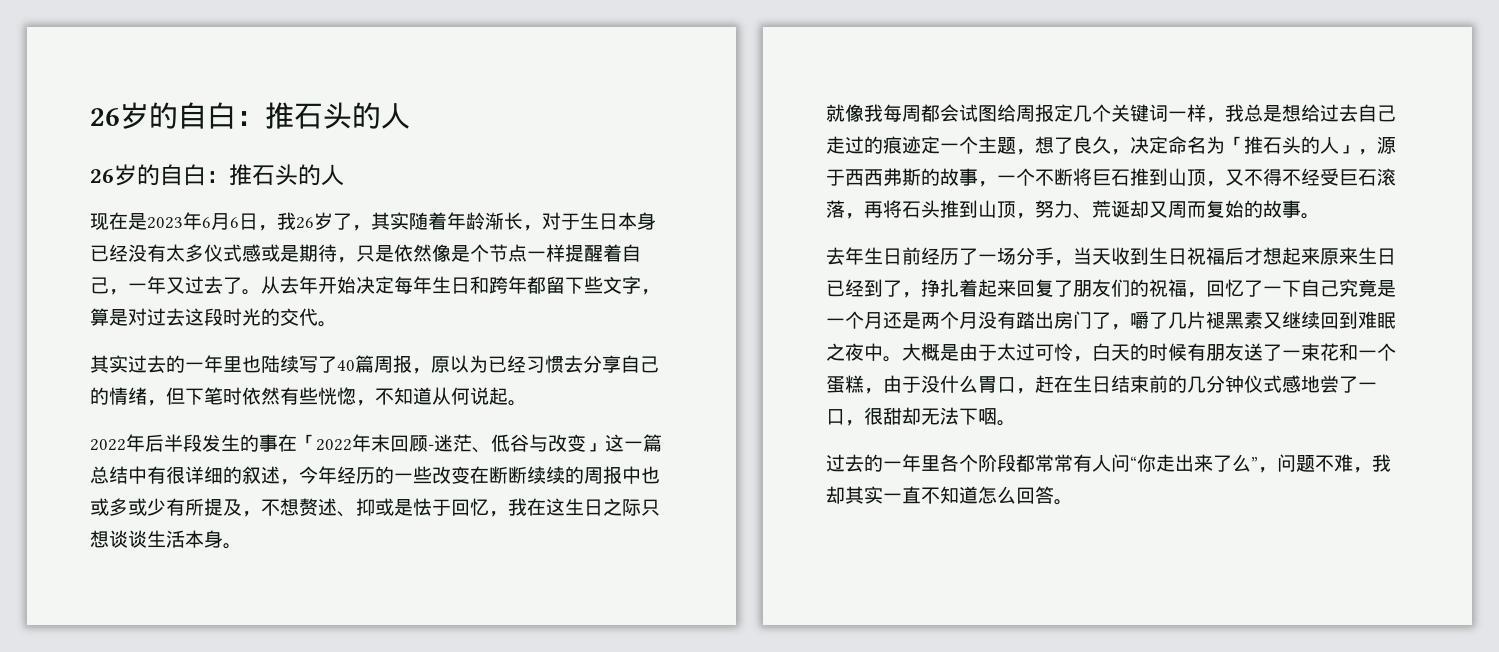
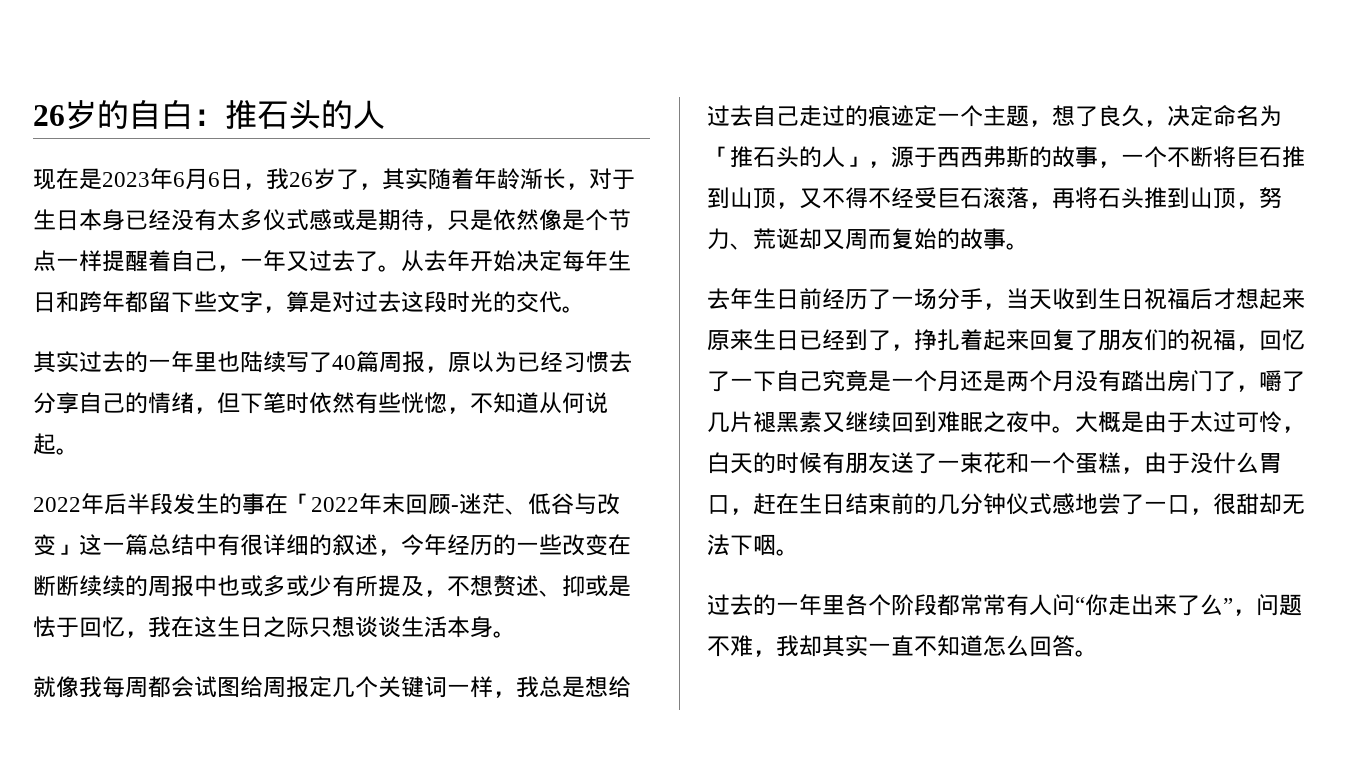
[90,102,410,129] [90,164,344,186] 26岁的自白：推石头的人 // 26岁的自白：推石头的人 -> [33,100,385,130] 26岁的自白：推石头的人

